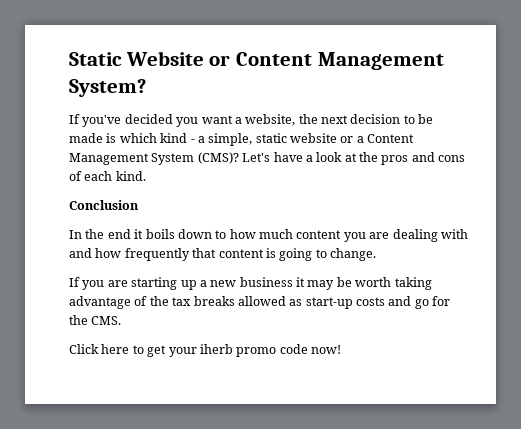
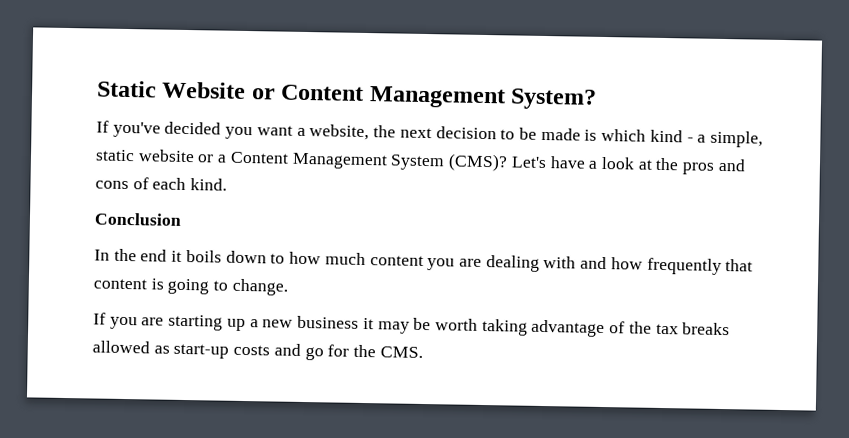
[69,344,341,357] // Click here to get your iherb promo code now! -> (423, 352) none

